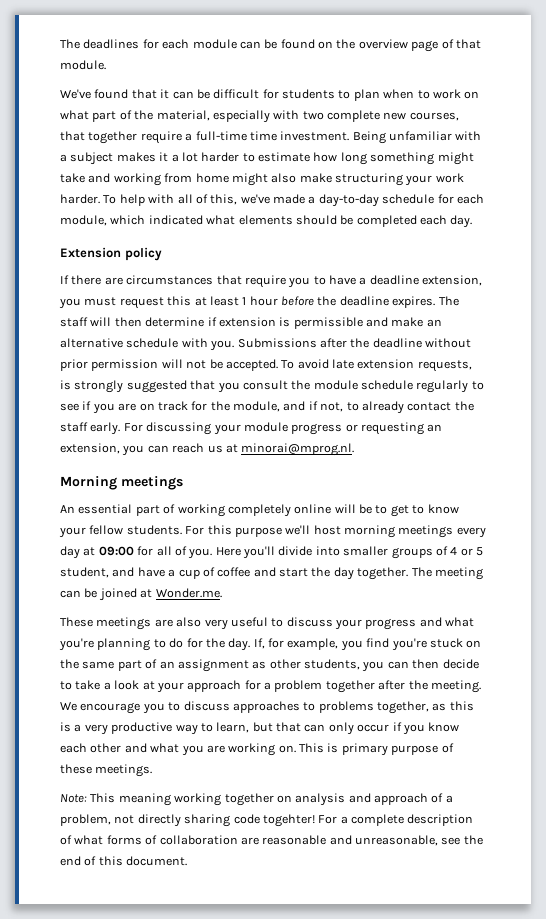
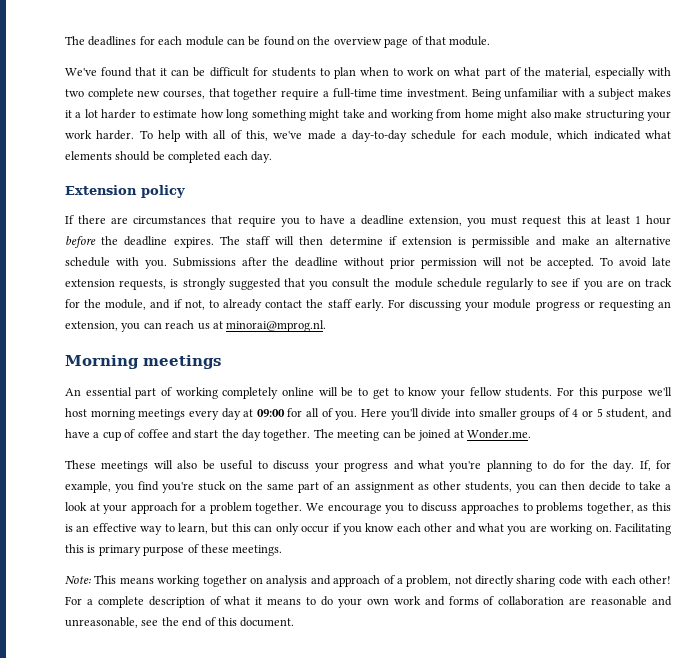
[154,617,228,630] are also very -> [153,460,215,470] will also be
[325,680,481,693] together after the meeting. -> [255,502,303,514] together.
[74,722,173,735] a very productive -> [76,523,137,532] an effective
[276,722,301,732] that -> [231,523,251,532] this
[299,743,324,753] This -> [615,523,672,535] [65,544,84,553] Facilitating this
[118,793,171,806] meaning -> [119,577,154,584] means
[262,814,315,827] togehter! -> [585,575,672,584] with each other!
(104, 840) none -> [255,596,445,608] it means to do your own work and

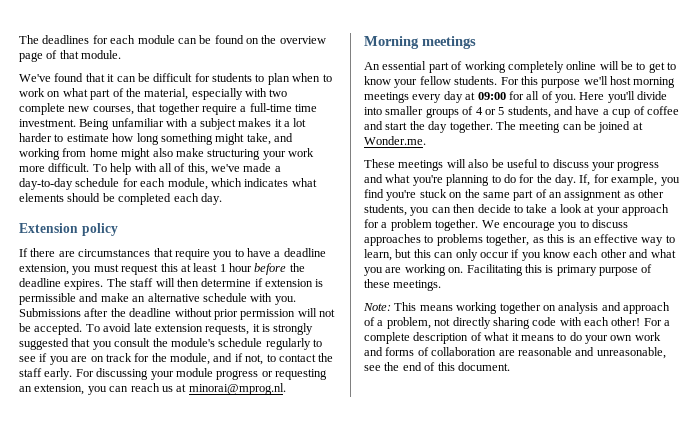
[342,109,365,118] take -> [246,133,271,145] take,
[96,130,135,140] harder. -> [19,163,90,172] more difficult.
[593,130,641,140] indicated -> [244,178,289,187] indicates
(167, 284) none -> [252,324,260,332] it
[394,278,433,288] module -> [170,338,215,347] module's
[223,299,263,311] already -> (276, 358) none
[606,408,649,419] student, -> [507,106,551,118] students,

